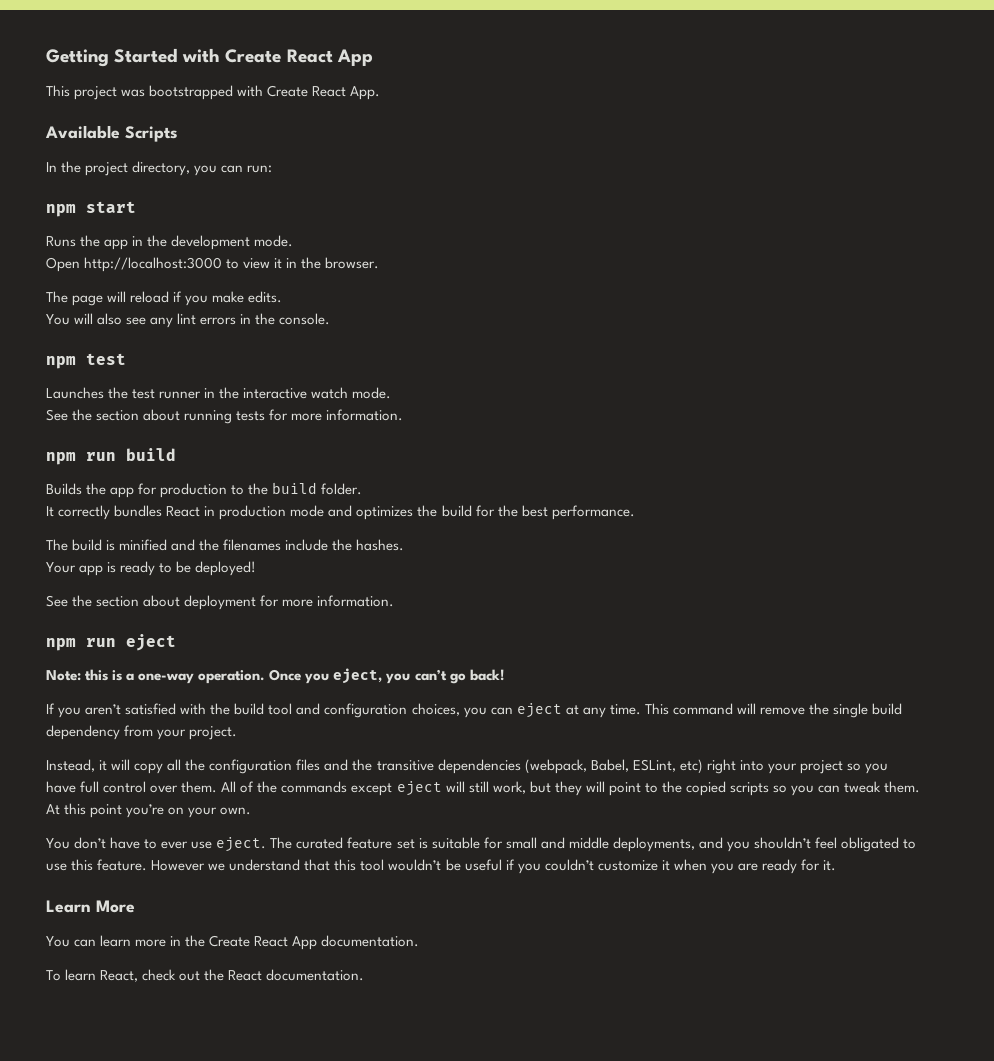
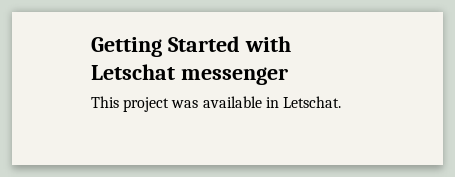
[225,49,373,66] Create React App -> [91,64,288,85] Letschat messenger
[149,85,381,100] [45,125,178,142] [46,161,273,176] [46,201,136,217] [46,235,294,250] [46,257,380,272] [46,291,283,306] [46,313,331,328] [46,353,126,369] [46,387,392,399] [46,409,404,424] [46,448,176,465] [46,482,363,498] [46,505,635,520] [46,539,405,551] [46,561,257,576] [46,595,395,610] [46,634,176,651] [46,668,505,684] [46,703,903,718] [46,725,238,740] [46,759,889,774] [46,781,921,796] [46,803,252,818] [46,837,917,852] [46,859,837,874] [46,900,135,913] [46,935,420,950] [46,969,365,982] bootstrapped with Create React App. // Available Scripts // In the project directory, you can run: // npm start // Runs the app in the development mode. // Open http://localhost:3000 to view it in the browser. // The page will reload if you make edits. // You will also see any lint errors in the console. // npm test // Launches the test runner in the interactive watch mode. // See the section about running tests for more information. // npm run build // Builds the app for production to the build folder. // It correctly bundles React in production mode and optimizes the build for the best performance. // The build is minified and the filenames include the hashes. // Your app is ready to be deployed! // See the section about deployment for more information. // npm run eject // Note: this is a one-way operation. Once you eject, you can’t go back! // If you aren’t satisfied with the build tool and configuration choices, you can eject at any time. This command will remove the single build dependency from your project. // Instead, it will copy all the configuration files and the transitive dependencies (webpack, Babel, ESLint, etc) right into your project so you have full control over them. All of the commands except eject will still work, but they will point to the copied scripts so you can tweak them. At this point you’re on your own. // You don’t have to ever use eject. The curated feature set is suitable for small and middle deployments, and you shouldn’t feel obligated to use this feature. However we understand that this tool wouldn’t be useful if you couldn’t customize it when you are ready for it. // Learn More // You can learn more in the Create React App documentation. // To learn React, check out the React documentation. -> [202,96,341,108] available in Letschat.

